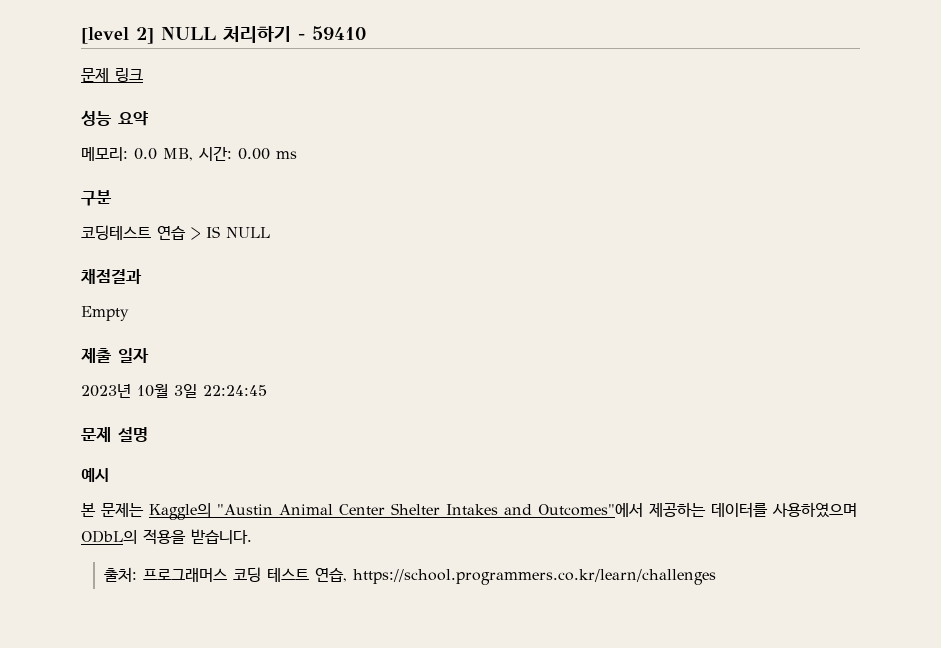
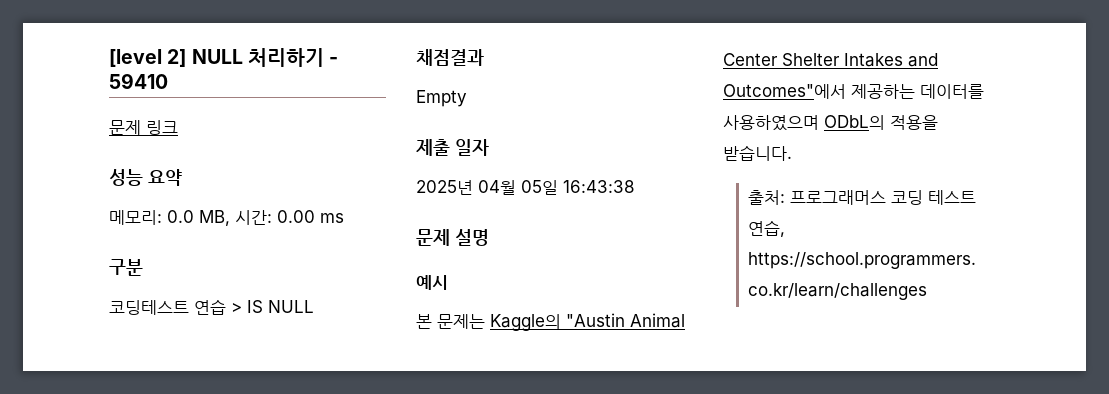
[81,383,267,398] 2023년 10월 3일 22:24:45 -> [416,180,635,195] 2025년 04월 05일 16:43:38

